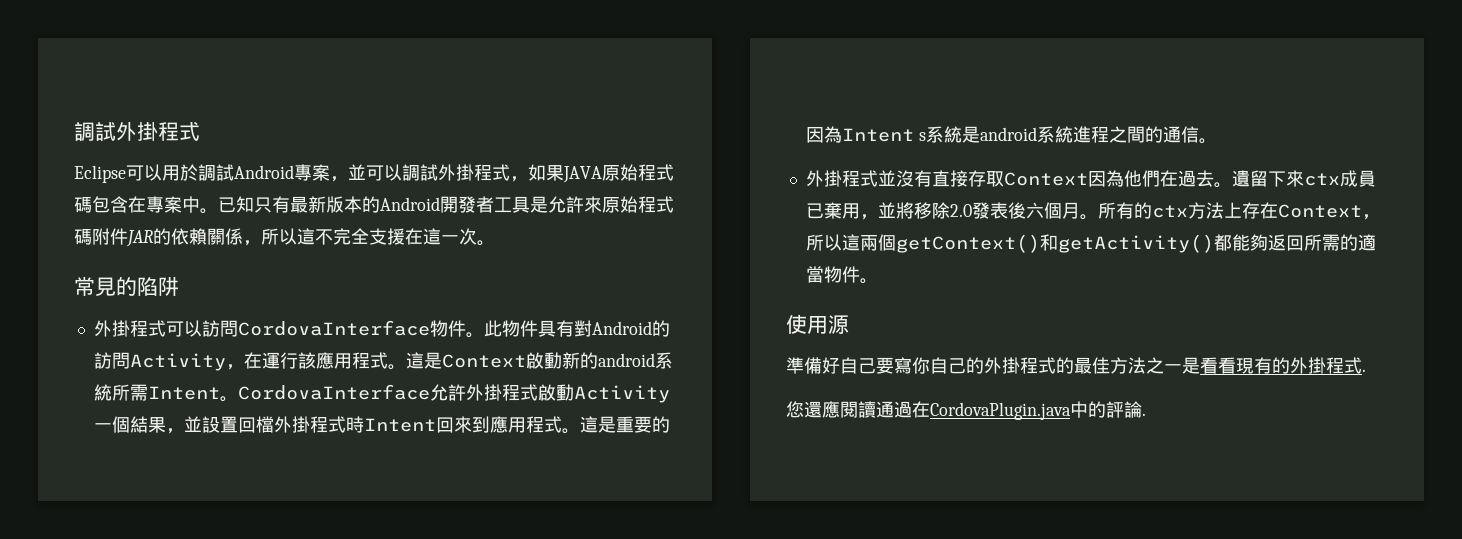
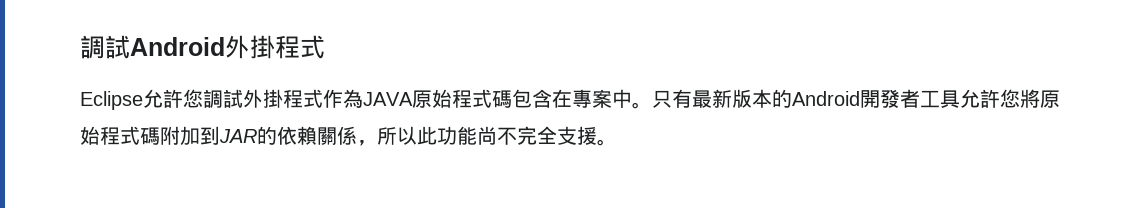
[74,121,200,141] [74,164,564,183] 調試外掛程式 // Eclipse可以用於調試Android專案，並可以調試外掛程式，如果 -> [80,35,325,59] [80,89,363,110] 調試Android外掛程式 // Eclipse允許您調試外掛程式作為
[218,196,254,213] 已知 -> (652, 105) none
[530,196,602,213] 是允許來 -> [960,89,1040,108] 允許您將
[110,228,128,245] 件 -> [180,126,220,146] 加到
[297,228,315,245] 這 -> [417,126,497,145] 此功能尚
[405,228,495,246] [74,277,179,296] [93,320,670,338] [93,352,673,371] [93,384,670,403] [93,416,670,434] [805,126,1217,144] [805,170,1376,188] [805,202,1380,220] [805,234,1376,253] [805,266,878,284] [786,314,849,334] [786,357,1366,374] [786,401,1146,420] 在這一次。 // 常見的陷阱 // 外掛程式可以訪問CordovaInterface物件。此物件具有對Android的訪問Activity，在運行該應用程式。這是Context啟動新的android系統所需Intent。CordovaInterface允許外掛程式啟動Activity一個結果，並設置回檔外掛程式時Intent回來到應用程式。這是重要的因為Intent s系統是android系統進程之間的通信。 // 外掛程式並沒有直接存取Context因為他們在過去。遺留下來ctx成員已棄用，並將移除2.0發表後六個月。所有的ctx方法上存在Context，所以這兩個getContext()和getActivity()都能夠返回所需的適當物件。 // 使用源 // 準備好自己要寫你自己的外掛程式的最佳方法之一是看看現有的外掛程式. // 您還應閱讀通過在CordovaPlugin.java中的評論. -> [597,139,617,146] 。

